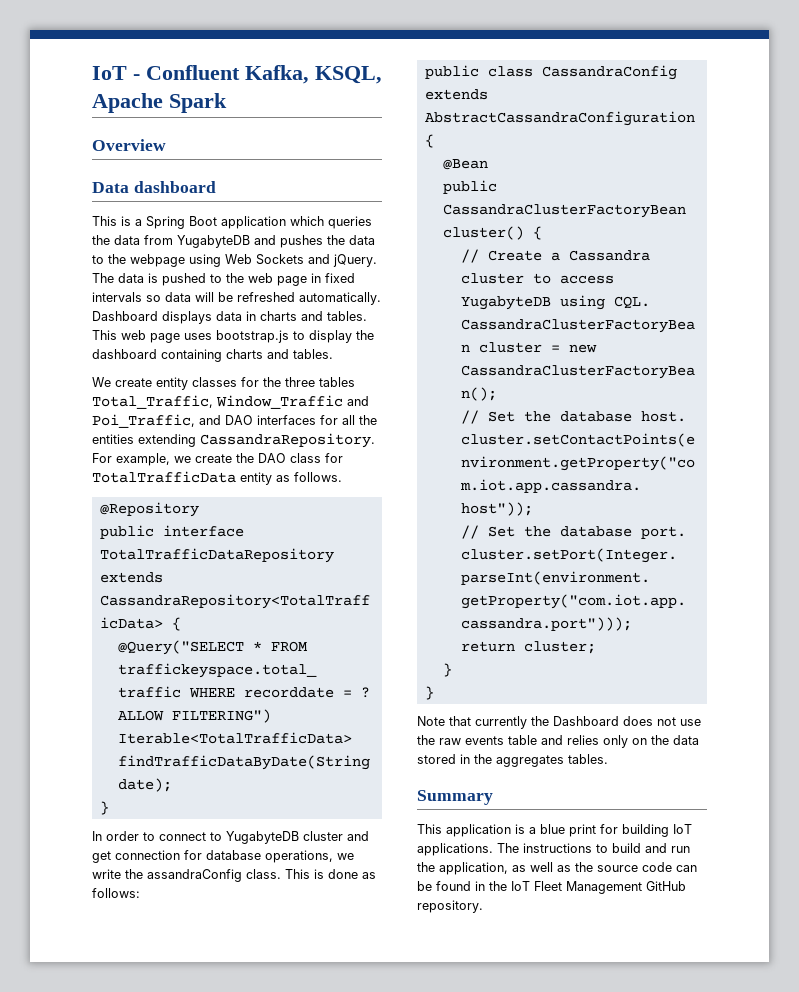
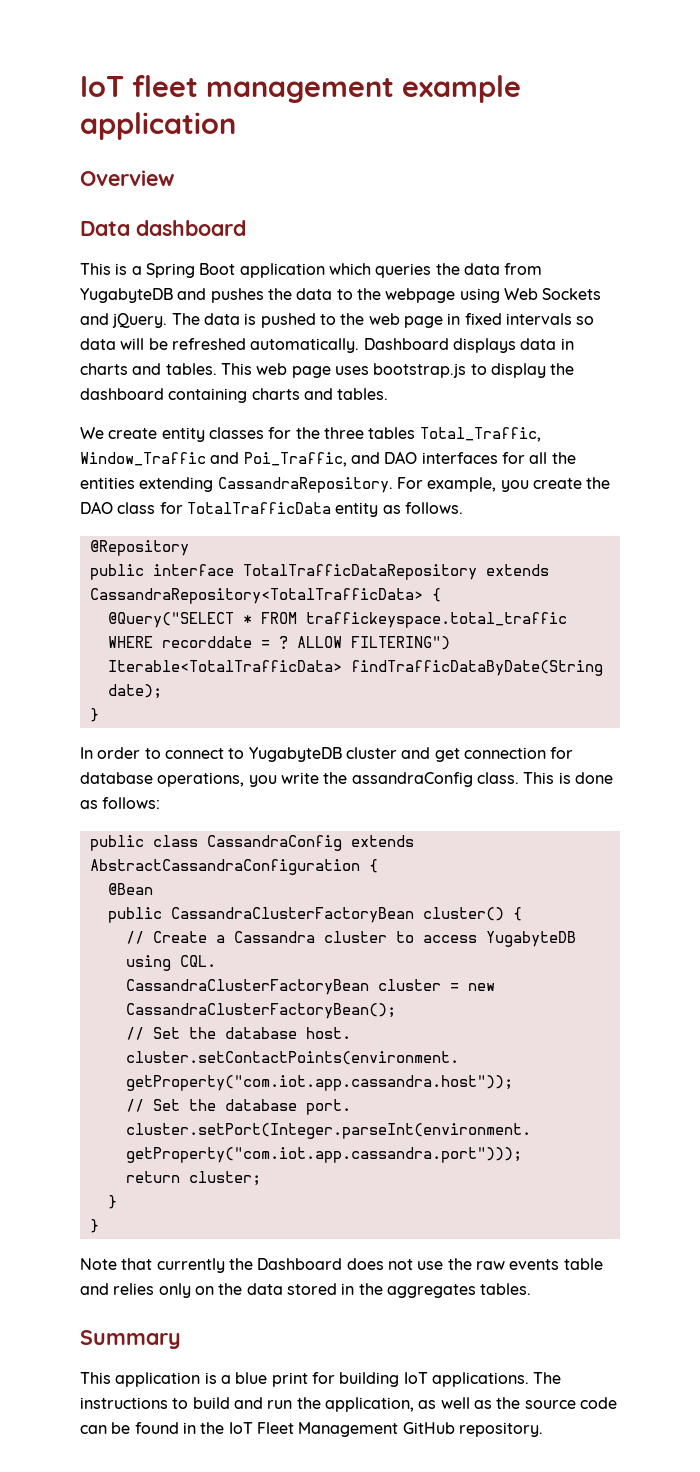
[92,65,382,84] [92,93,227,113] IoT - Confluent Kafka, KSQL, Apache Spark -> [80,75,521,103] [80,112,236,140] IoT fleet management example application
[174,456,191,463] we -> [500,480,529,492] you
[337,853,354,860] we -> [248,775,277,787] you

